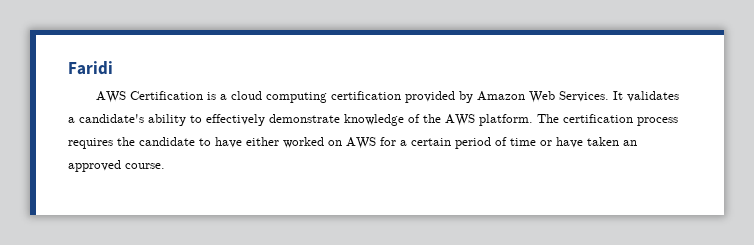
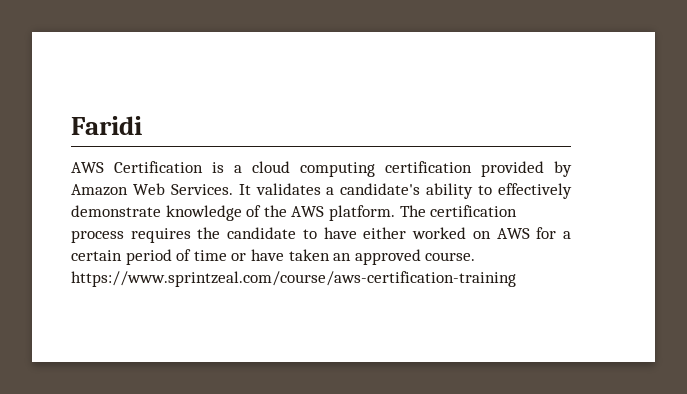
(165, 166) none -> [71,271,516,287] https://www.sprintzeal.com/course/aws-certification-training

